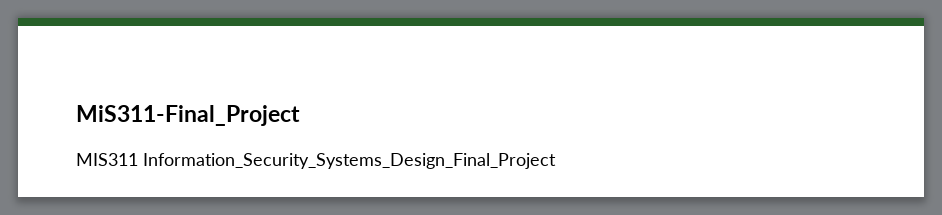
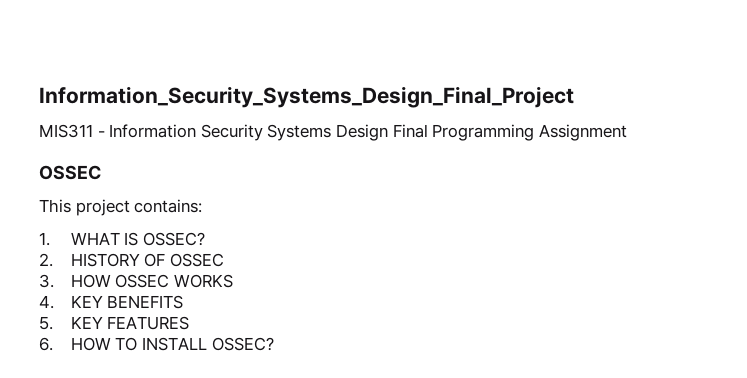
[76,105,300,126] MiS311-Final_Project -> [39,86,574,108] Information_Security_Systems_Design_Final_Project
[143,153,556,169] Information_Security_Systems_Design_Final_Project -> [97,124,627,141] [39,165,101,180] [39,199,203,216] [39,232,206,246] [39,253,225,267] [39,274,234,288] [39,295,184,309] [39,316,190,330] [39,337,274,351] - Information Security Systems Design Final Programming Assignment // OSSEC // This project contains: // 1. WHAT IS OSSEC? // 2. HISTORY OF OSSEC // 3. HOW OSSEC WORKS // 4. KEY BENEFITS // 5. KEY FEATURES // 6. HOW TO INSTALL OSSEC?

